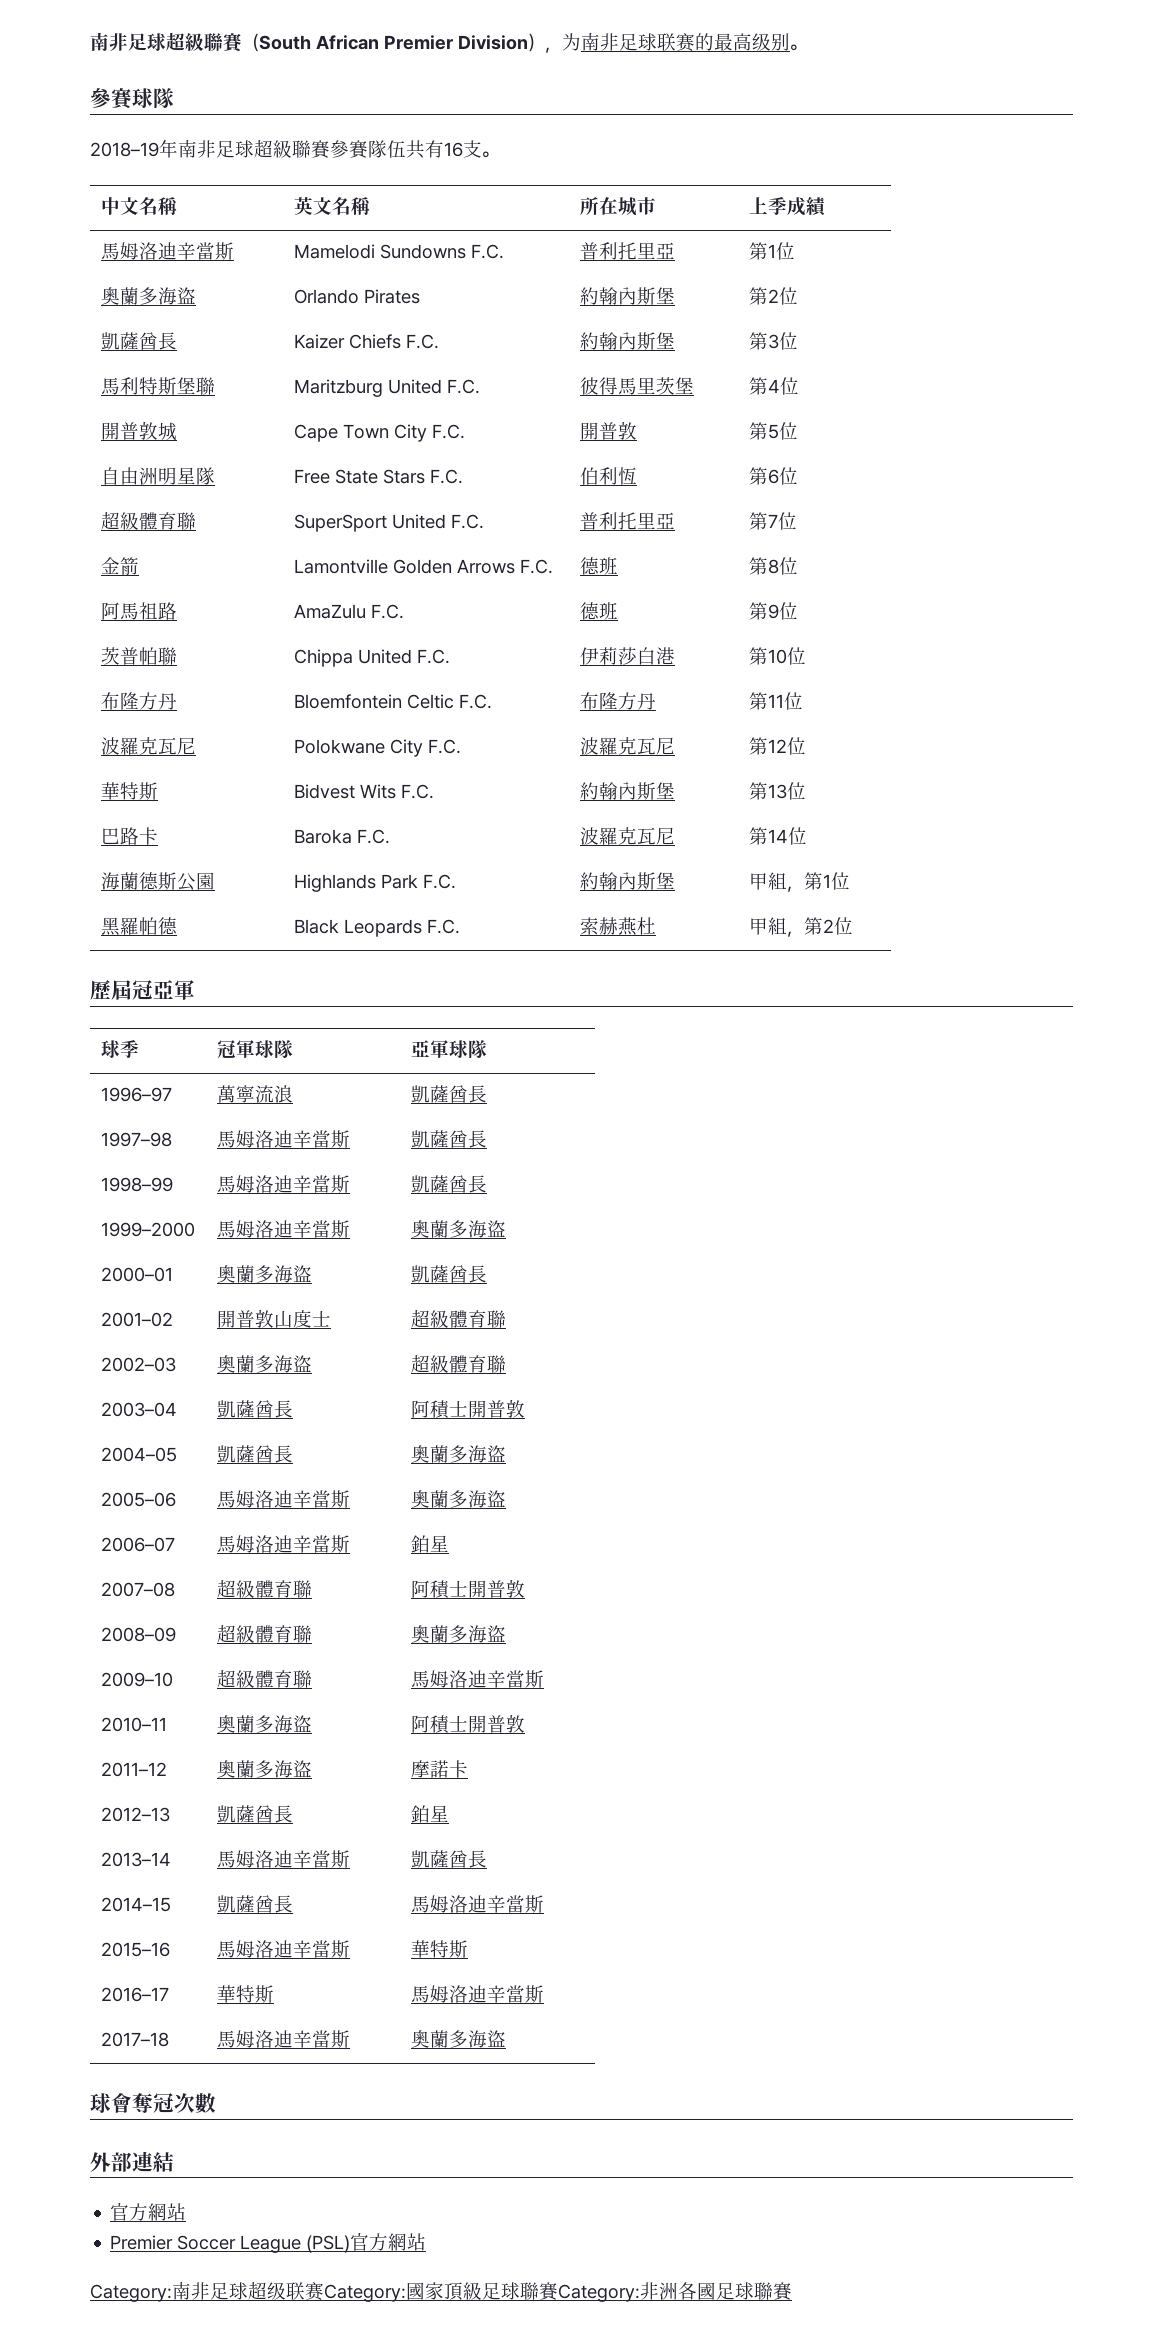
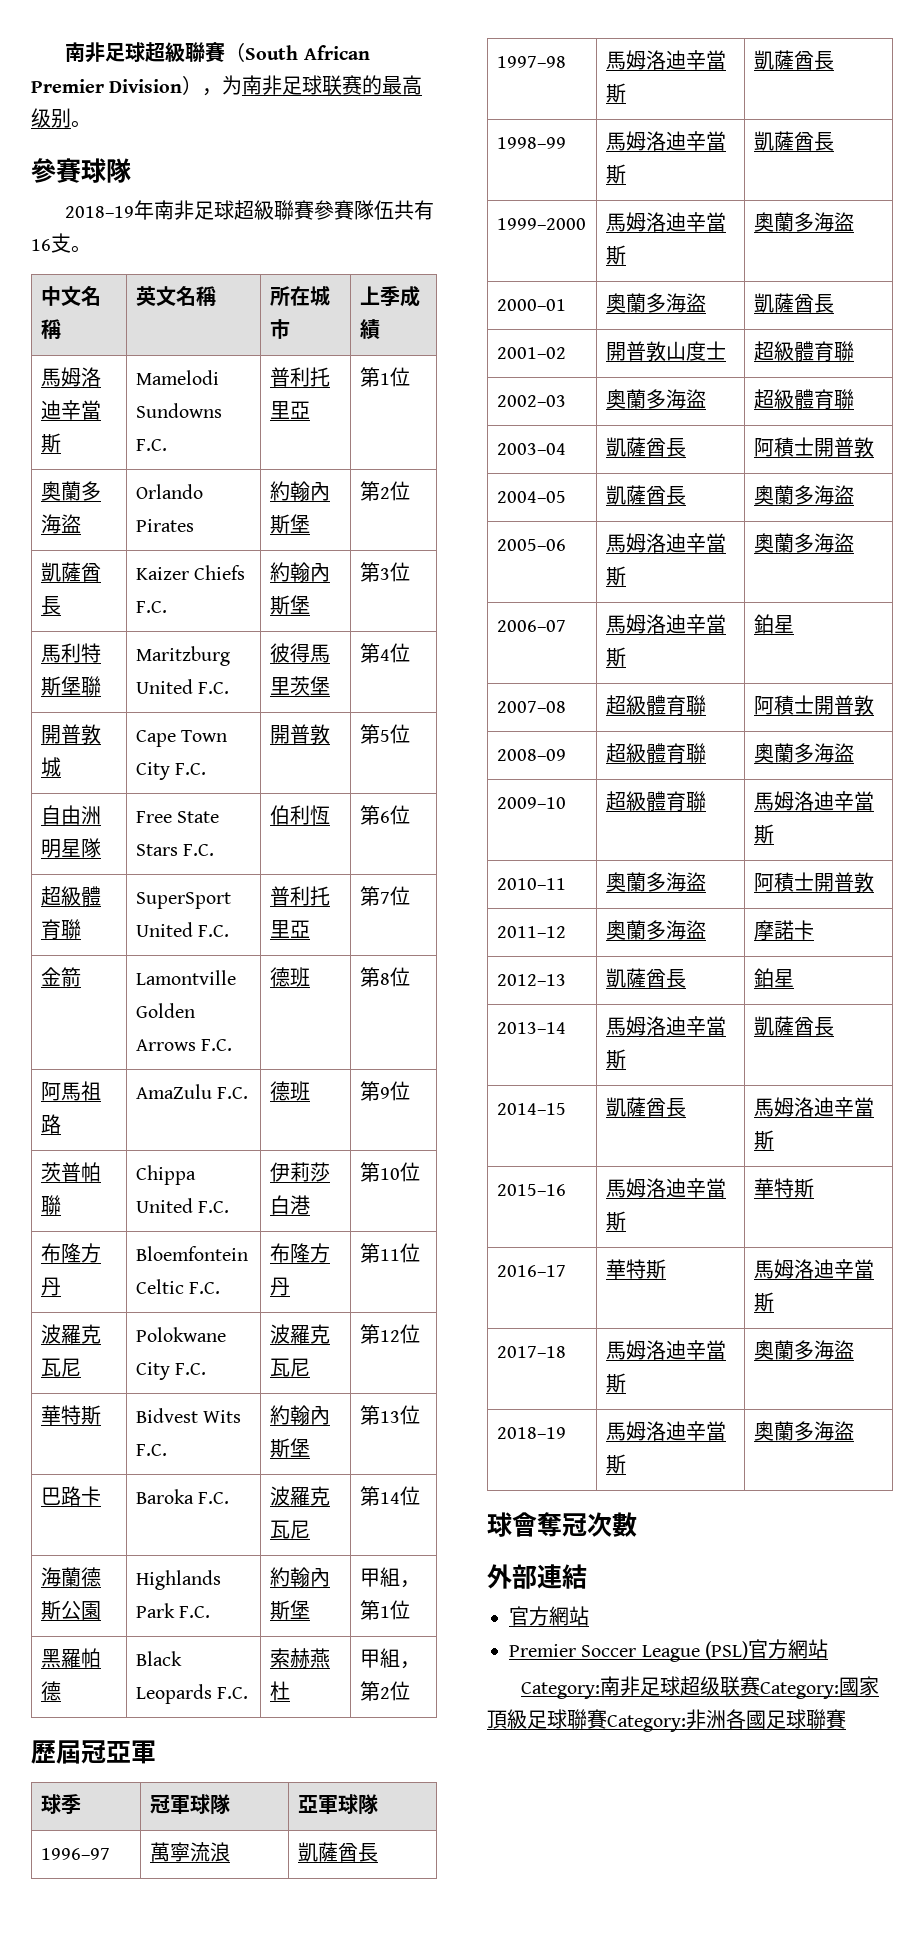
(506, 2038) none -> [496,1427,566,1439] [605,1421,726,1441] [605,1454,626,1474] [753,1421,854,1441] // 2018–19 | 馬姆洛迪辛當斯 | 奧蘭多海盜

